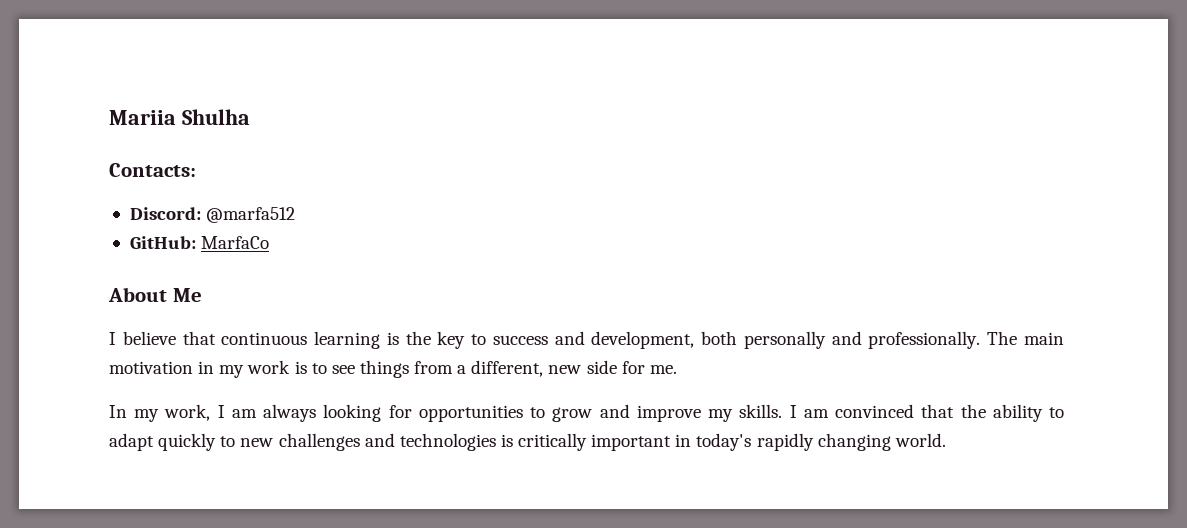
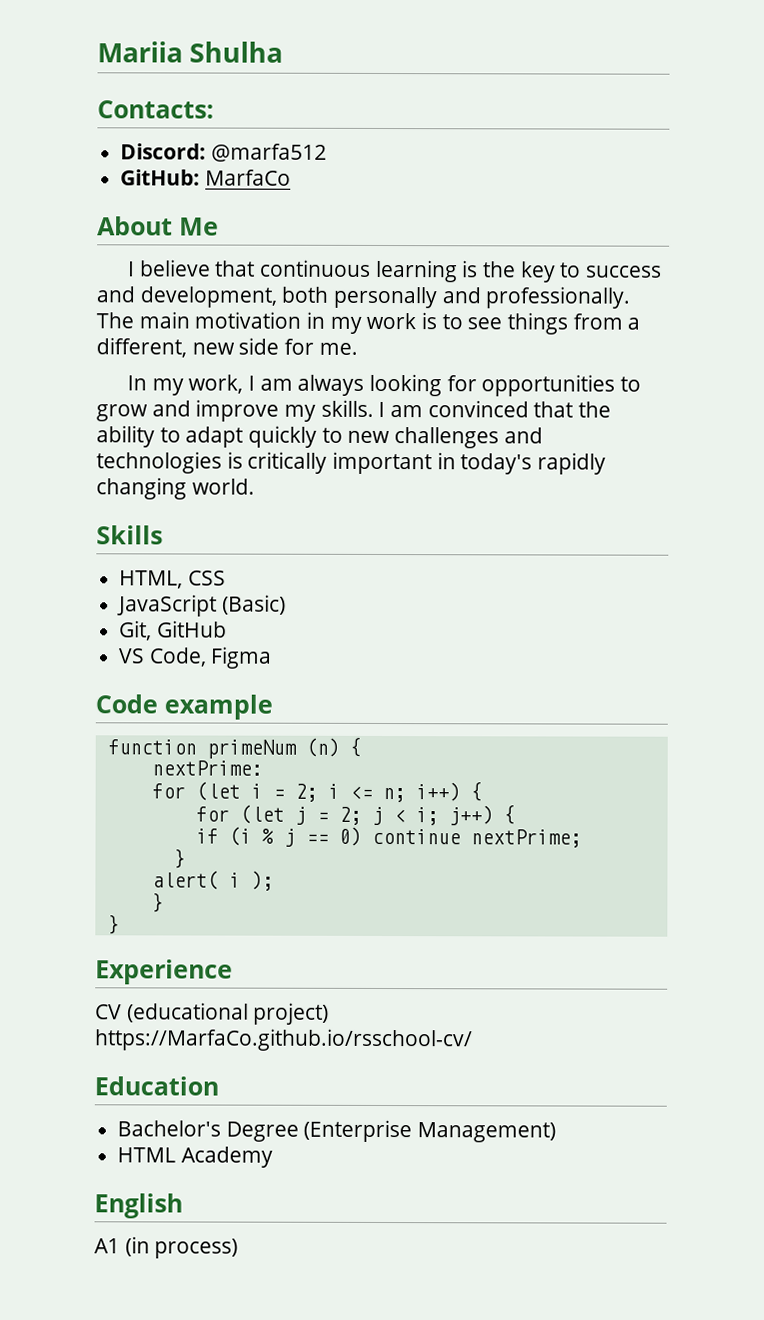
(946, 440) none -> [96,525,163,545] [119,570,226,589] [117,594,286,617] [119,620,227,641] [118,646,273,669] [95,694,273,720] [107,736,362,759] [151,760,263,776] [151,781,483,803] [195,804,516,826] [195,826,582,848] [173,848,186,869] [151,870,274,891] [151,892,164,913] [107,914,120,935] [95,959,233,985] [95,1002,330,1025] [94,1028,473,1052] [94,1076,219,1096] [117,1119,557,1143] [117,1146,273,1168] [94,1193,183,1219] [94,1236,239,1259] // Skills // HTML, CSS // JavaScript (Basic) // Git, GitHub // VS Code, Figma // Code example // function primeNum (n) { // nextPrime: // for (let i = 2; i <= n; i++) { // for (let j = 2; j < i; j++) { // if (i % j == 0) continue nextPrime; // } // alert( i ); // } // } // Experience // CV (educational project) https://MarfaCo.github.io/rsschool-cv/ // Education // Bachelor's Degree (Enterprise Management) // HTML Academy // English // A1 (in process)

